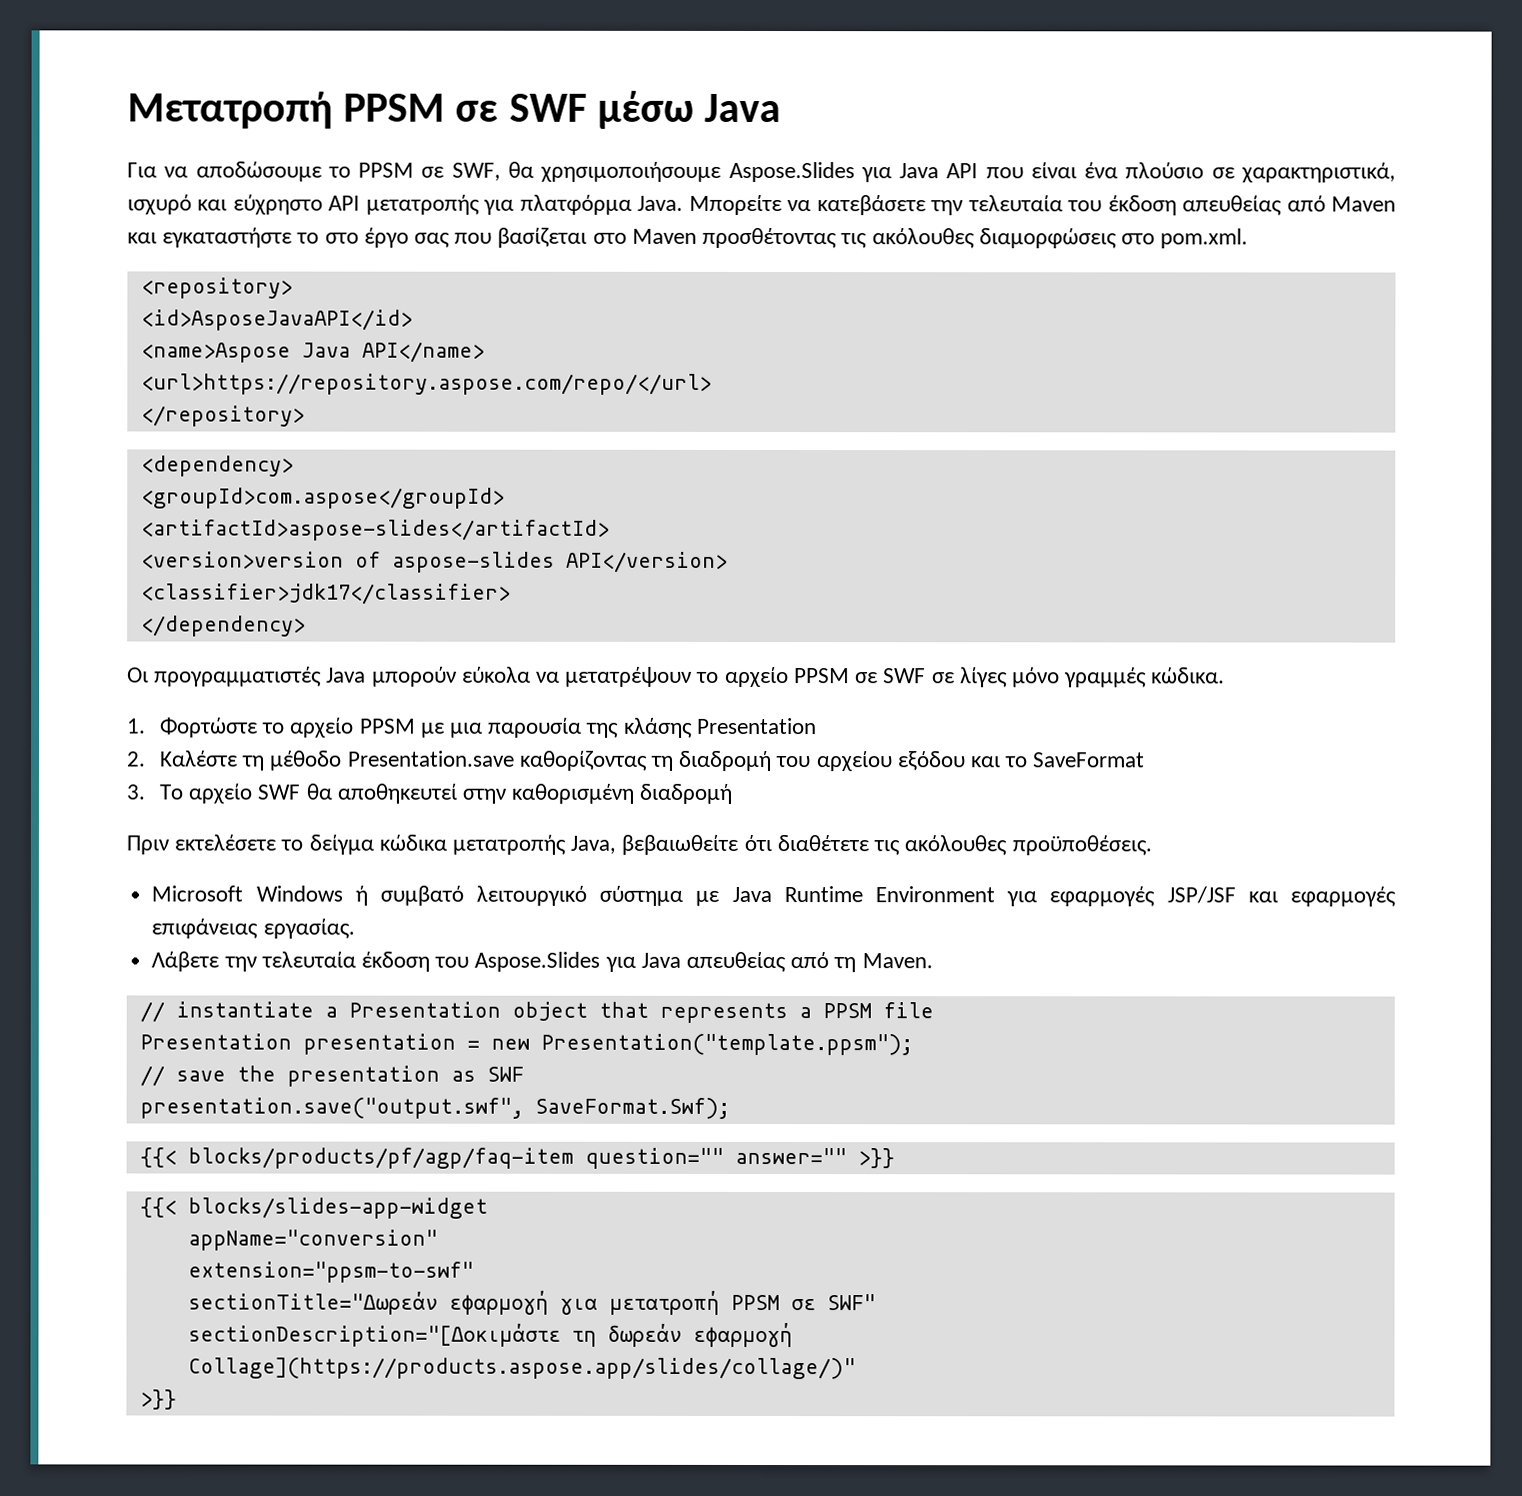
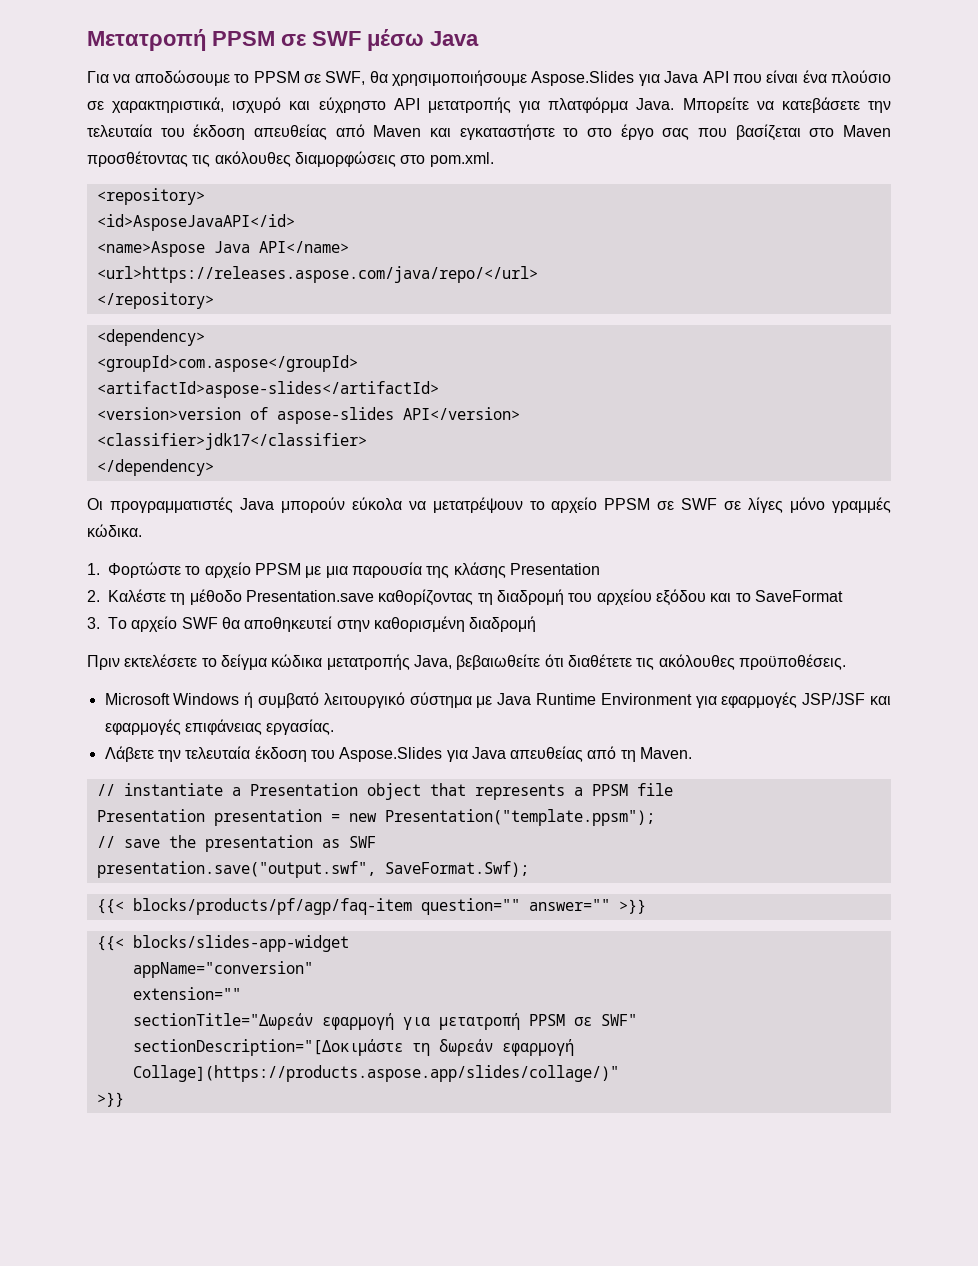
[140,373,712,395] <url>https://repository.aspose.com/repo/</url> -> [96,266,538,283] <url>https://releases.aspose.com/java/repo/</url>
[187,1261,474,1283] extension="ppsm-to-swf" -> [132,987,241,1000] extension=""

